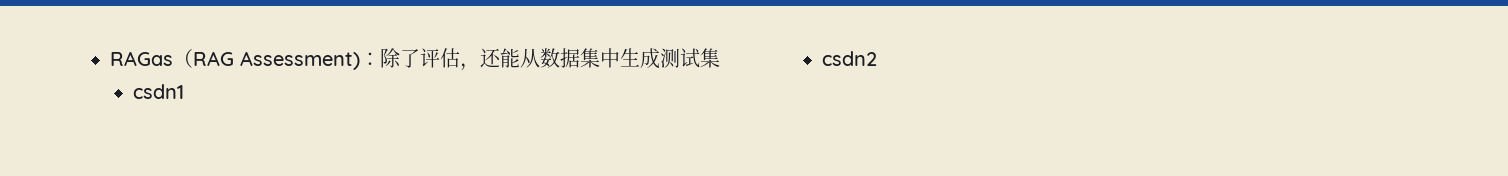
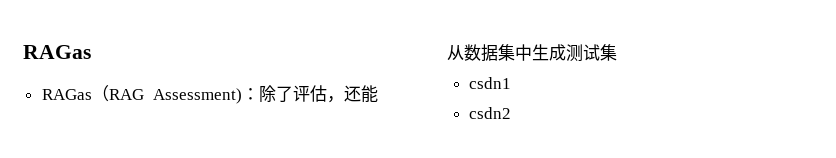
[110,51,173,66] RAGas -> [23,45,91,59] [41,89,92,100] RAGas // RAGas

